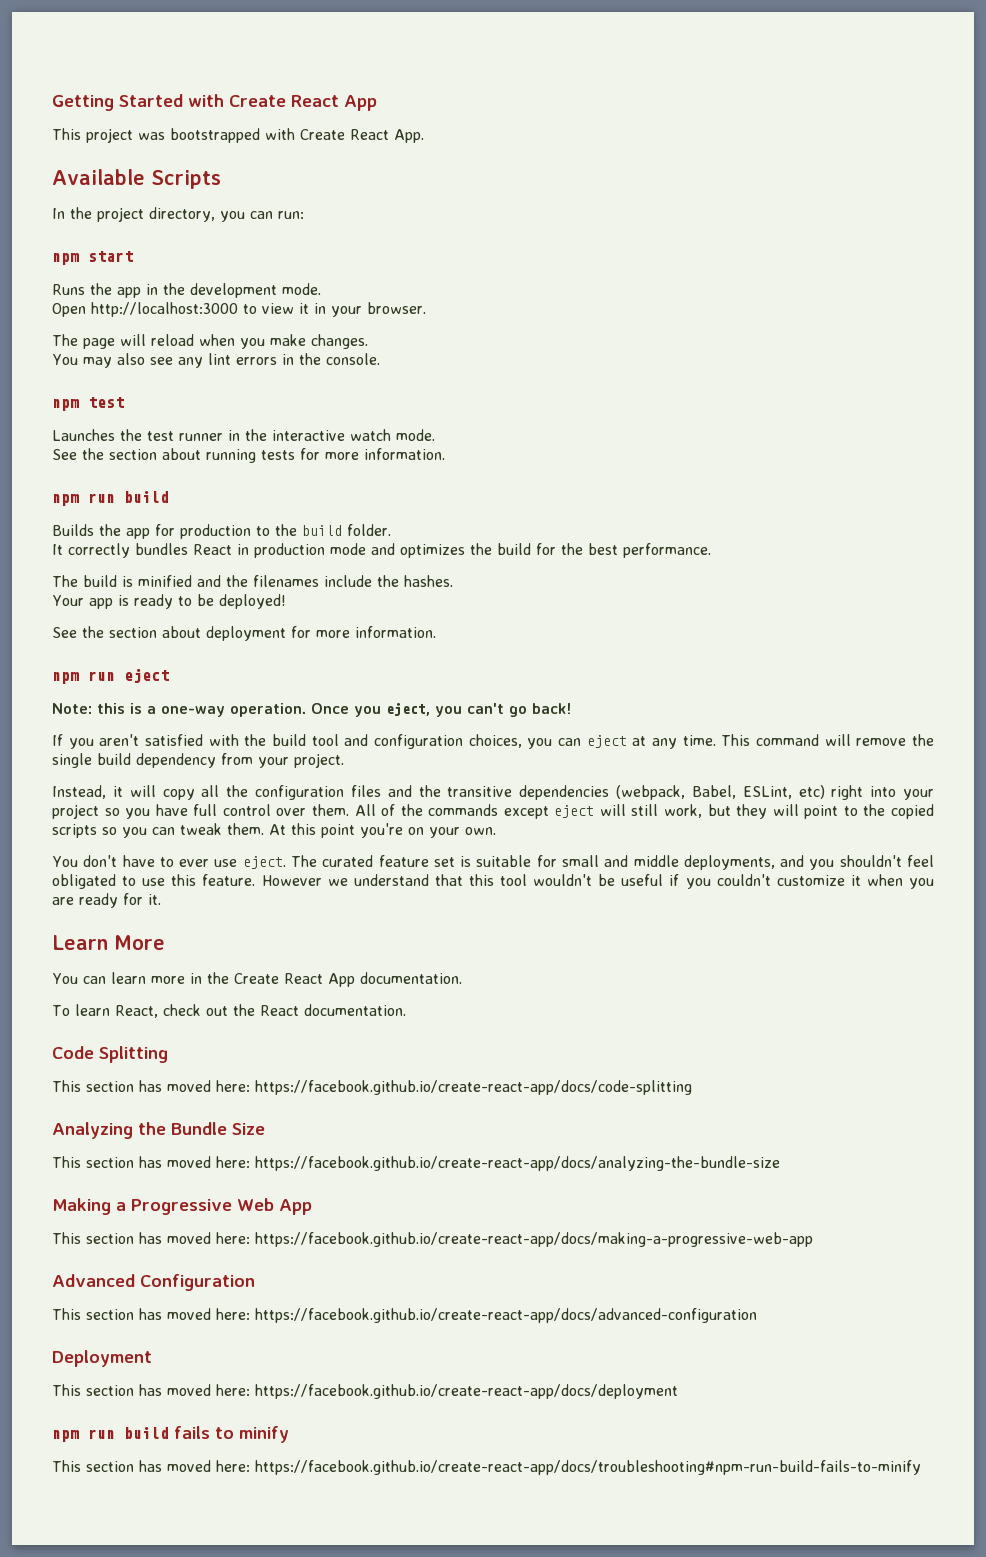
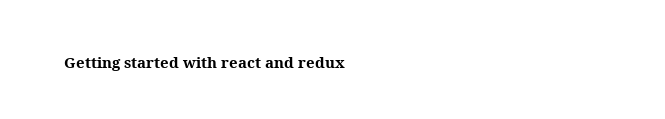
[119,94,377,111] [52,128,424,143] [52,169,221,189] [52,207,304,222] [52,251,133,265] [52,283,321,298] [52,302,426,317] [52,334,368,349] [52,353,380,368] [52,397,124,411] [52,429,435,441] [52,448,445,463] [52,491,169,506] [52,524,391,539] [52,543,711,558] [52,575,453,587] [52,594,286,609] [52,626,436,641] [52,668,169,684] [52,703,571,717] [52,734,934,749] [52,753,344,768] [52,785,935,800] [52,804,935,819] [52,823,496,838] [52,855,935,870] [52,874,935,889] [52,893,161,908] [52,935,165,950] [52,972,462,987] [52,1004,406,1018] [52,1046,168,1063] [52,1080,692,1095] [52,1122,265,1139] [52,1156,780,1171] [52,1198,312,1215] [52,1232,813,1247] [52,1274,255,1291] [52,1308,757,1323] [52,1350,152,1367] [52,1384,678,1399] [52,1426,289,1443] [52,1460,921,1475] Started with Create React App // This project was bootstrapped with Create React App. // Available Scripts // In the project directory, you can run: // npm start // Runs the app in the development mode. // Open http://localhost:3000 to view it in your browser. // The page will reload when you make changes. // You may also see any lint errors in the console. // npm test // Launches the test runner in the interactive watch mode. // See the section about running tests for more information. // npm run build // Builds the app for production to the build folder. // It correctly bundles React in production mode and optimizes the build for the best performance. // The build is minified and the filenames include the hashes. // Your app is ready to be deployed! // See the section about deployment for more information. // npm run eject // Note: this is a one-way operation. Once you eject, you can't go back! // If you aren't satisfied with the build tool and configuration choices, you can eject at any time. This command will remove the single build dependency from your project. // Instead, it will copy all the configuration files and the transitive dependencies (webpack, Babel, ESLint, etc) right into your project so you have full control over them. All of the commands except eject will still work, but they will point to the copied scripts so you can tweak them. At this point you're on your own. // You don't have to ever use eject. The curated feature set is suitable for small and middle deployments, and you shouldn't feel obligated to use this feature. However we understand that this tool wouldn't be useful if you couldn't customize it when you are ready for it. // Learn More // You can learn more in the Create React App documentation. // To learn React, check out the React documentation. // Code Splitting // This section has moved here: https://facebook.github.io/create-react-app/docs/code-splitting // Analyzing the Bundle Size // This section has moved here: https://facebook.github.io/create-react-app/docs/analyzing-the-bundle-size // Making a Progressive Web App // This section has moved here: https://facebook.github.io/create-react-app/docs/making-a-progressive-web-app // Advanced Configuration // This section has moved here: https://facebook.github.io/create-react-app/docs/advanced-configuration // Deployment // This section has moved here: https://facebook.github.io/create-react-app/docs/deployment // npm run build fails to minify // This section has moved here: https://facebook.github.io/create-react-app/docs/troubleshooting#npm-run-build-fails-to-minify -> [124,57,346,68] started with react and redux

